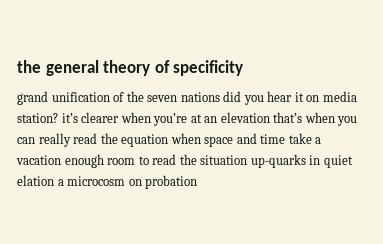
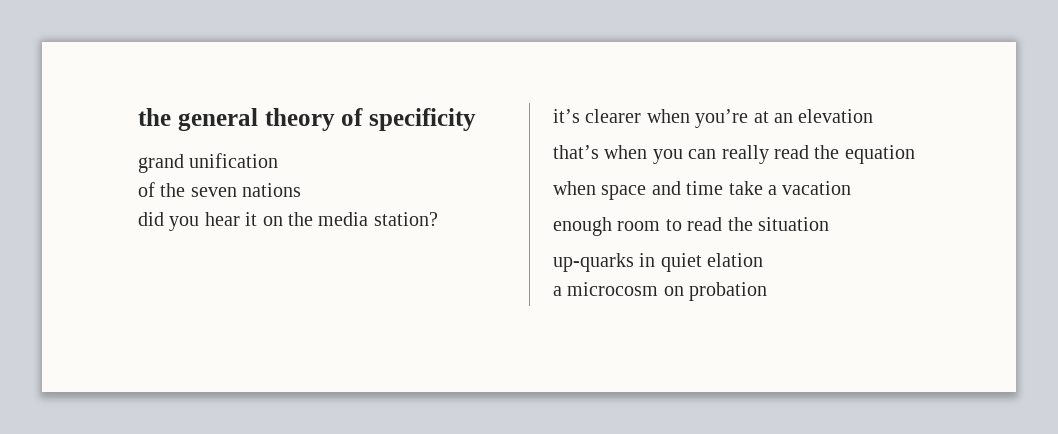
(110, 97) none -> (279, 160) //
(220, 97) none -> (302, 190) //
(320, 98) none -> [288,212,313,226] the
(58, 118) none -> (438, 219) //
(270, 117) none -> (874, 116) //
(169, 140) none -> (915, 154) //
(61, 160) none -> (852, 188) //
(248, 160) none -> (829, 224) //
(54, 180) none -> (764, 260) //

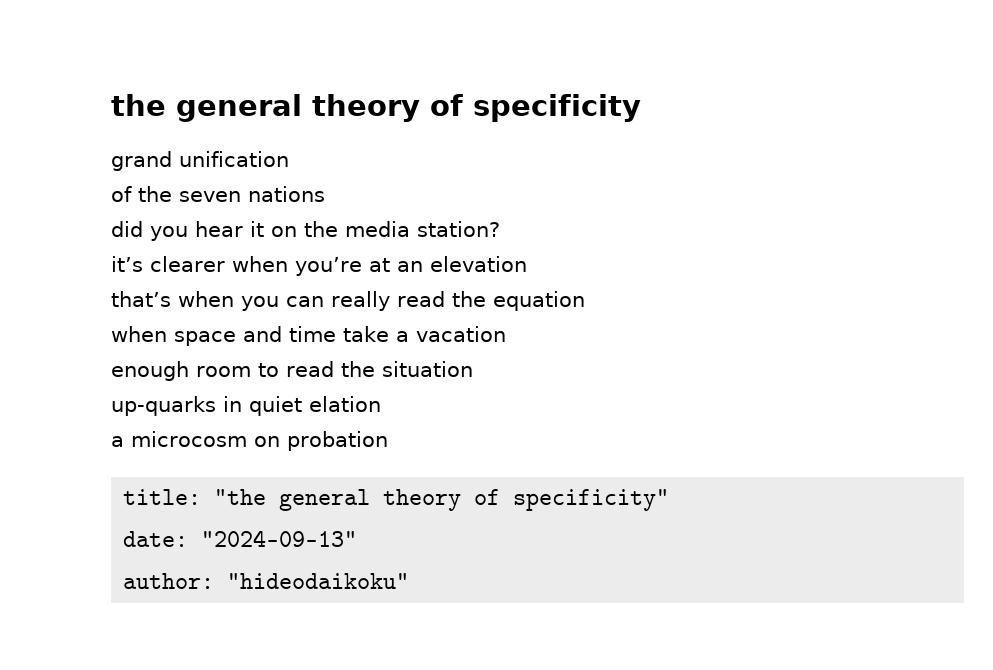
(768, 291) none -> [123,489,670,511] [123,530,358,547] [123,573,410,589] // title: "the general theory of specificity" // date: "2024-09-13" // author: "hideodaikoku"

